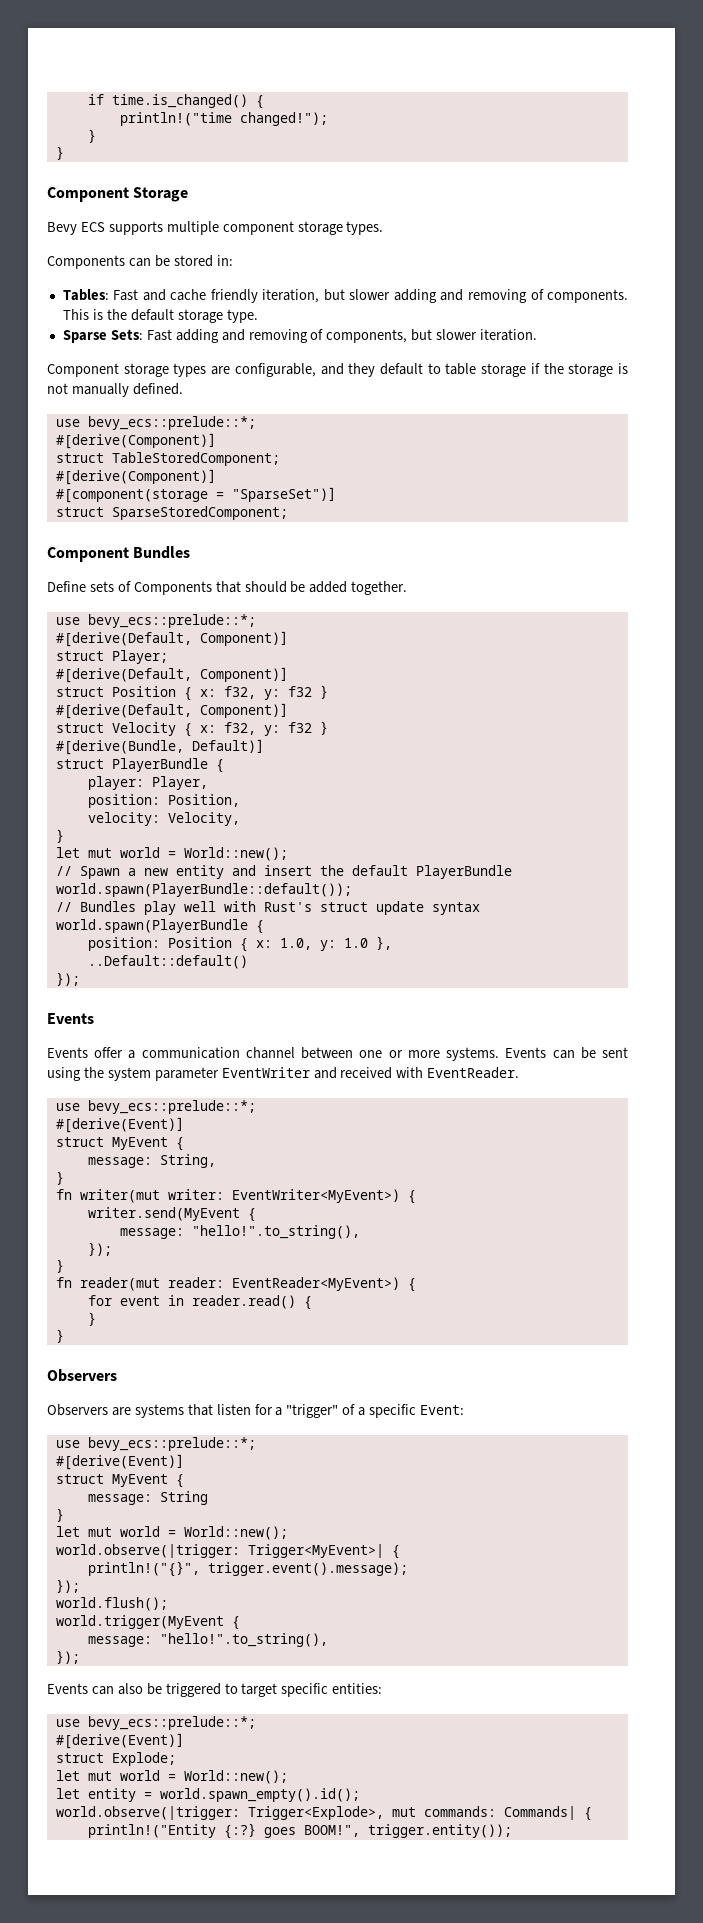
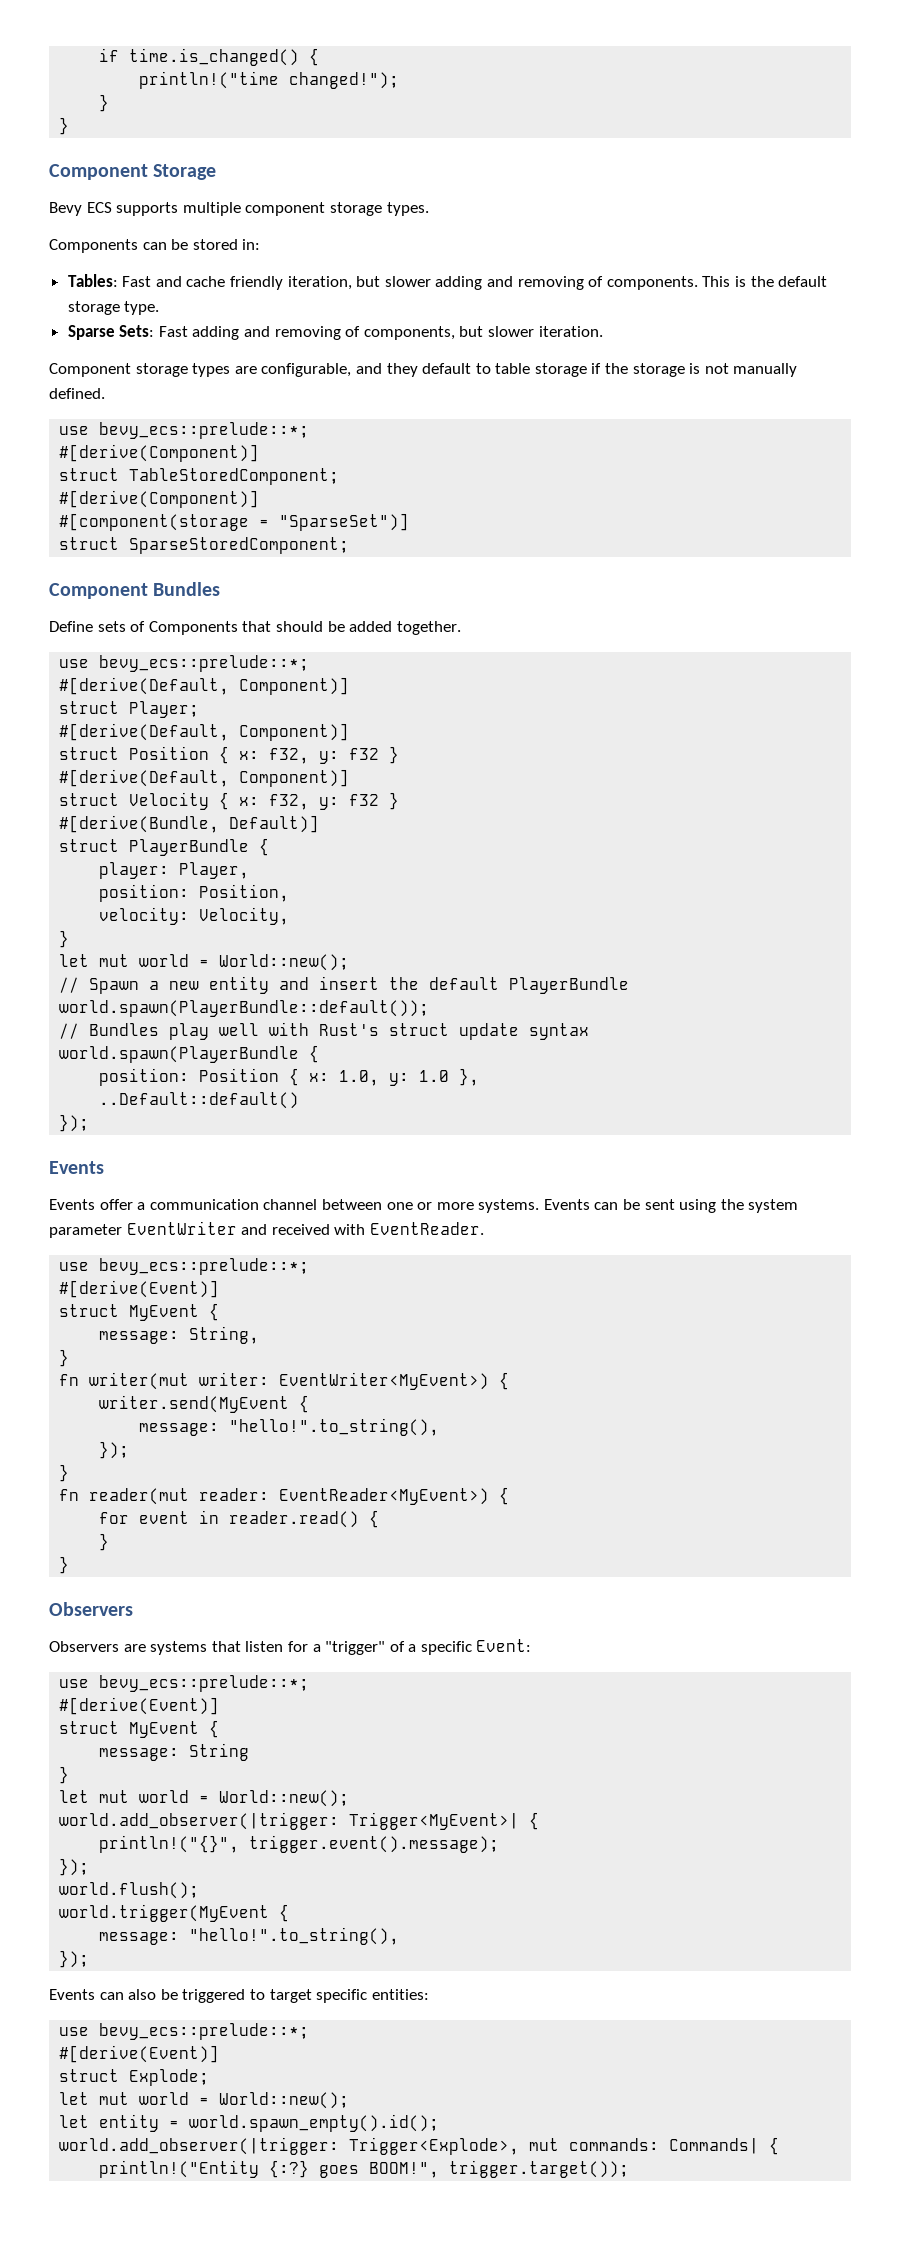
[55,1544,240,1558] world.observe(|trigger: -> [59,1812,340,1830] world.add_observer(|trigger:
[55,1806,240,1820] world.observe(|trigger: -> [59,2137,340,2155] world.add_observer(|trigger:
[367,1824,512,1838] trigger.entity()); -> [449,2160,630,2178] trigger.target());

